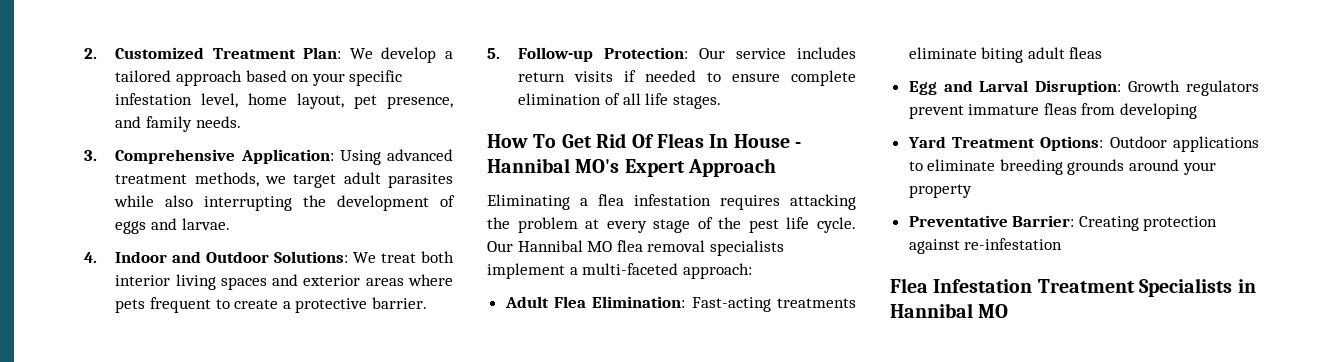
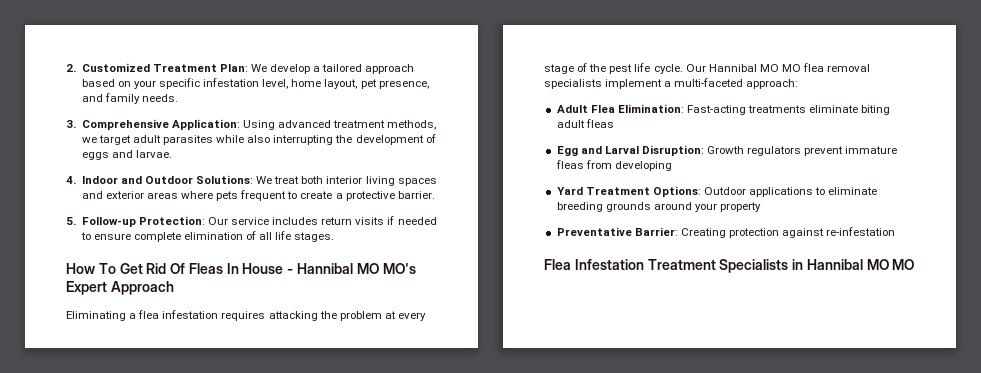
(570, 165) none -> [356,263,379,274] MO
(613, 246) none -> [781,64,801,72] MO
(1009, 311) none -> [892,259,915,270] MO

